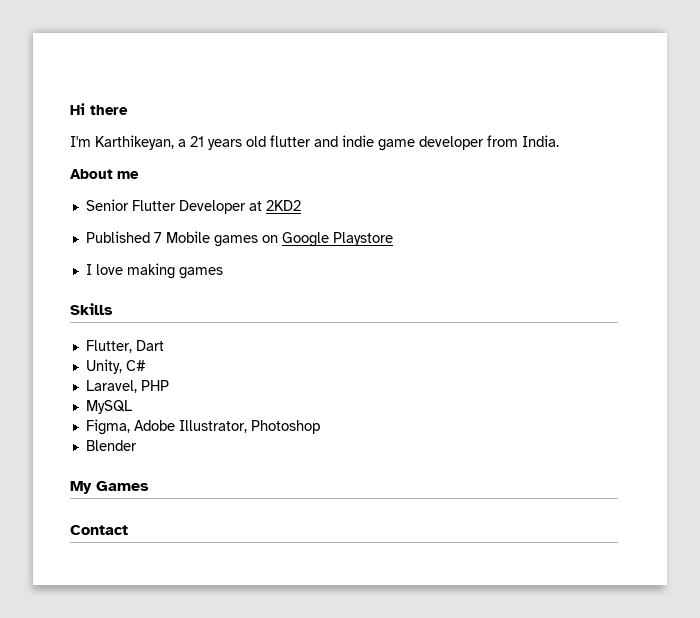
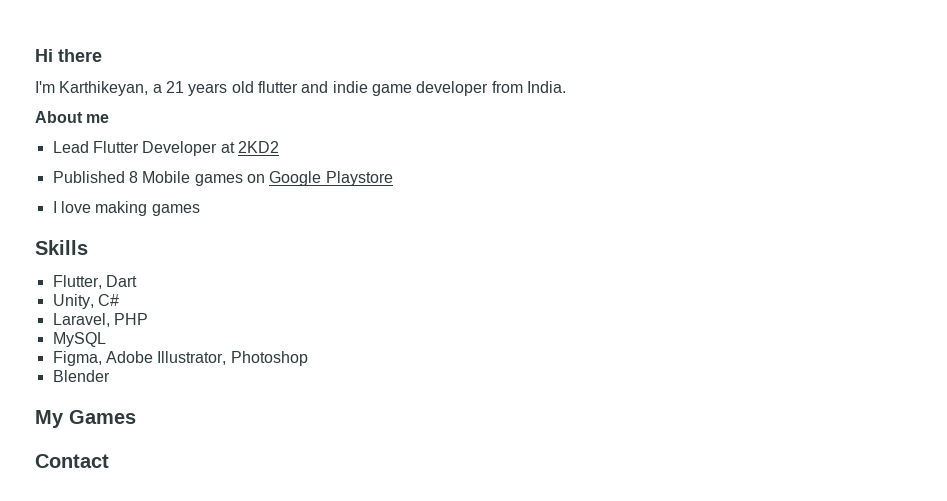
[85,199,129,211] Senior -> [52,141,89,153] Lead
[153,232,162,243] 7 -> [128,171,138,183] 8

